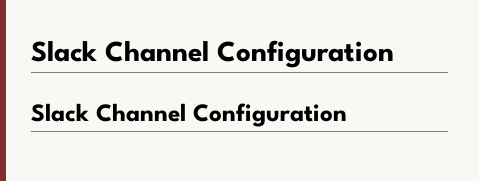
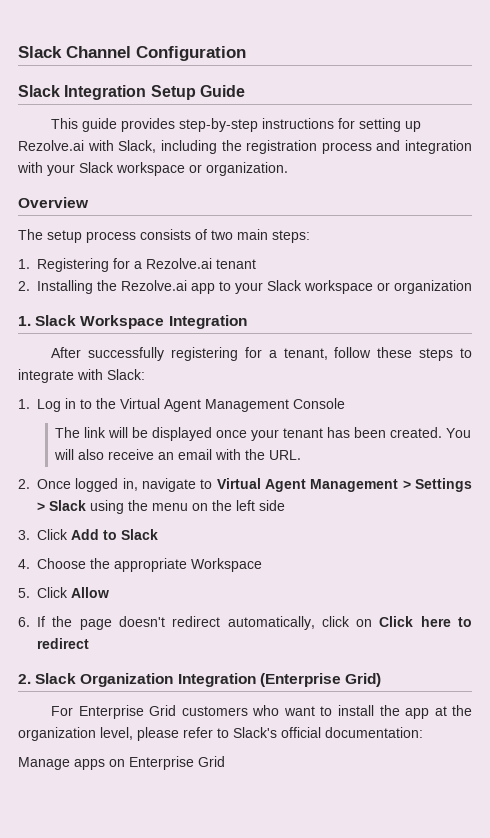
[96,103,347,127] Channel Configuration -> [64,85,245,100] [51,118,422,132] [18,140,472,154] [17,162,288,176] [18,197,89,208] [18,229,310,243] [18,258,256,272] [18,280,472,294] [18,315,247,329] [51,347,473,361] [18,369,145,383] [18,398,345,412] [55,427,472,441] [54,449,302,460] [18,478,472,492] [37,500,285,514] [18,529,158,540] [18,558,262,572] [18,587,109,598] [18,616,473,630] [37,638,89,649] [18,673,381,687] [51,705,472,719] [18,727,423,741] [18,756,225,770] Integration Setup Guide // This guide provides step-by-step instructions for setting up Rezolve.ai with Slack, including the registration process and integration with your Slack workspace or organization. // Overview // The setup process consists of two main steps: // 1. Registering for a Rezolve.ai tenant // 2. Installing the Rezolve.ai app to your Slack workspace or organization // 1. Slack Workspace Integration // After successfully registering for a tenant, follow these steps to integrate with Slack: // 1. Log in to the Virtual Agent Management Console // The link will be displayed once your tenant has been created. You will also receive an email with the URL. // 2. Once logged in, navigate to Virtual Agent Management > Settings > Slack using the menu on the left side // 3. Click Add to Slack // 4. Choose the appropriate Workspace // 5. Click Allow // 6. If the page doesn't redirect automatically, click on Click here to redirect // 2. Slack Organization Integration (Enterprise Grid) // For Enterprise Grid customers who want to install the app at the organization level, please refer to Slack's official documentation: // Manage apps on Enterprise Grid

